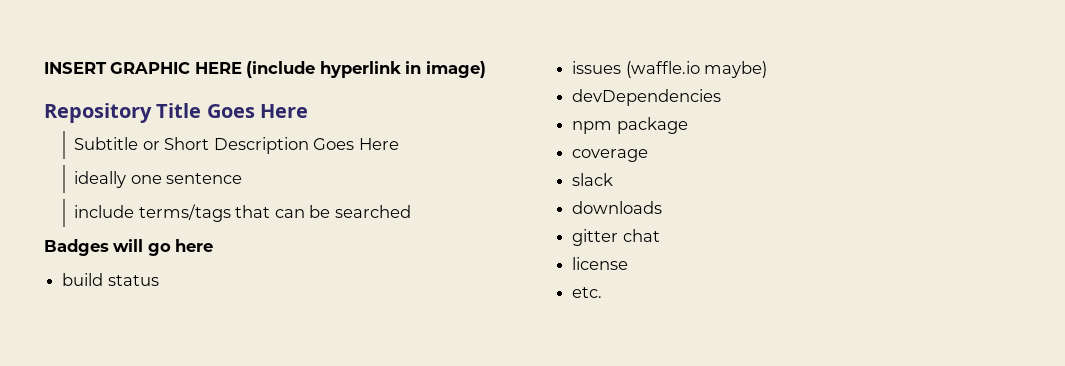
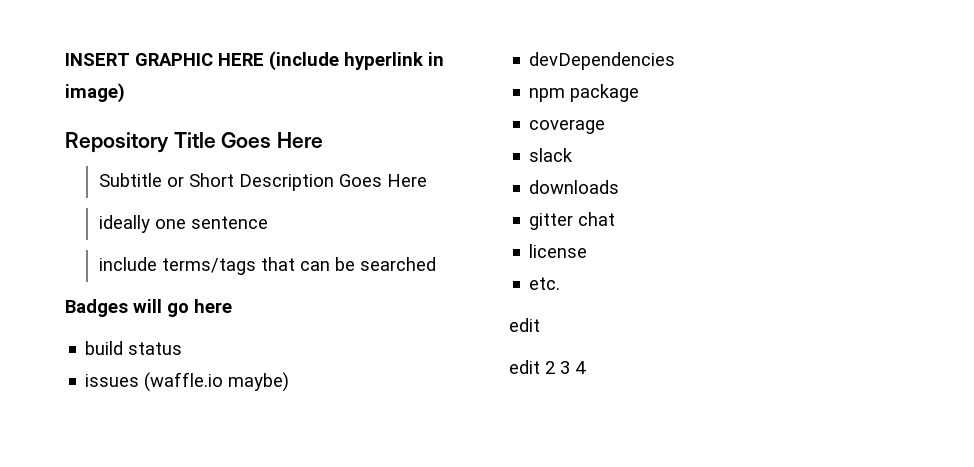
(603, 292) none -> [509,318,540,332] [509,360,586,374] // edit // edit 2 3 4

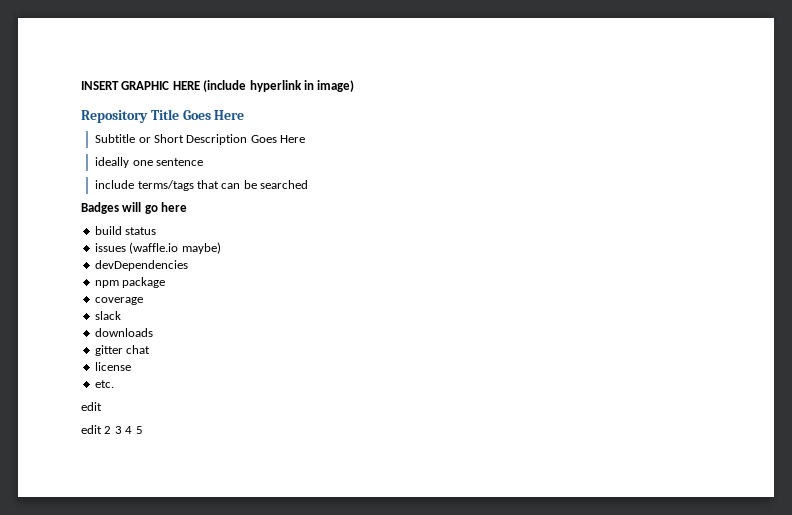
(586, 367) none -> [135,426,143,434] 5

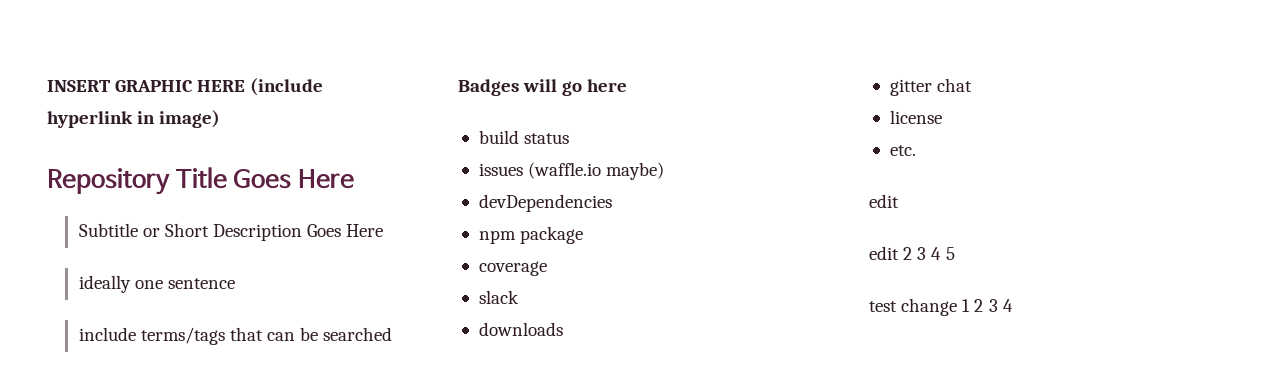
(143, 430) none -> [869,298,1013,316] // test change 1 2 3 4

